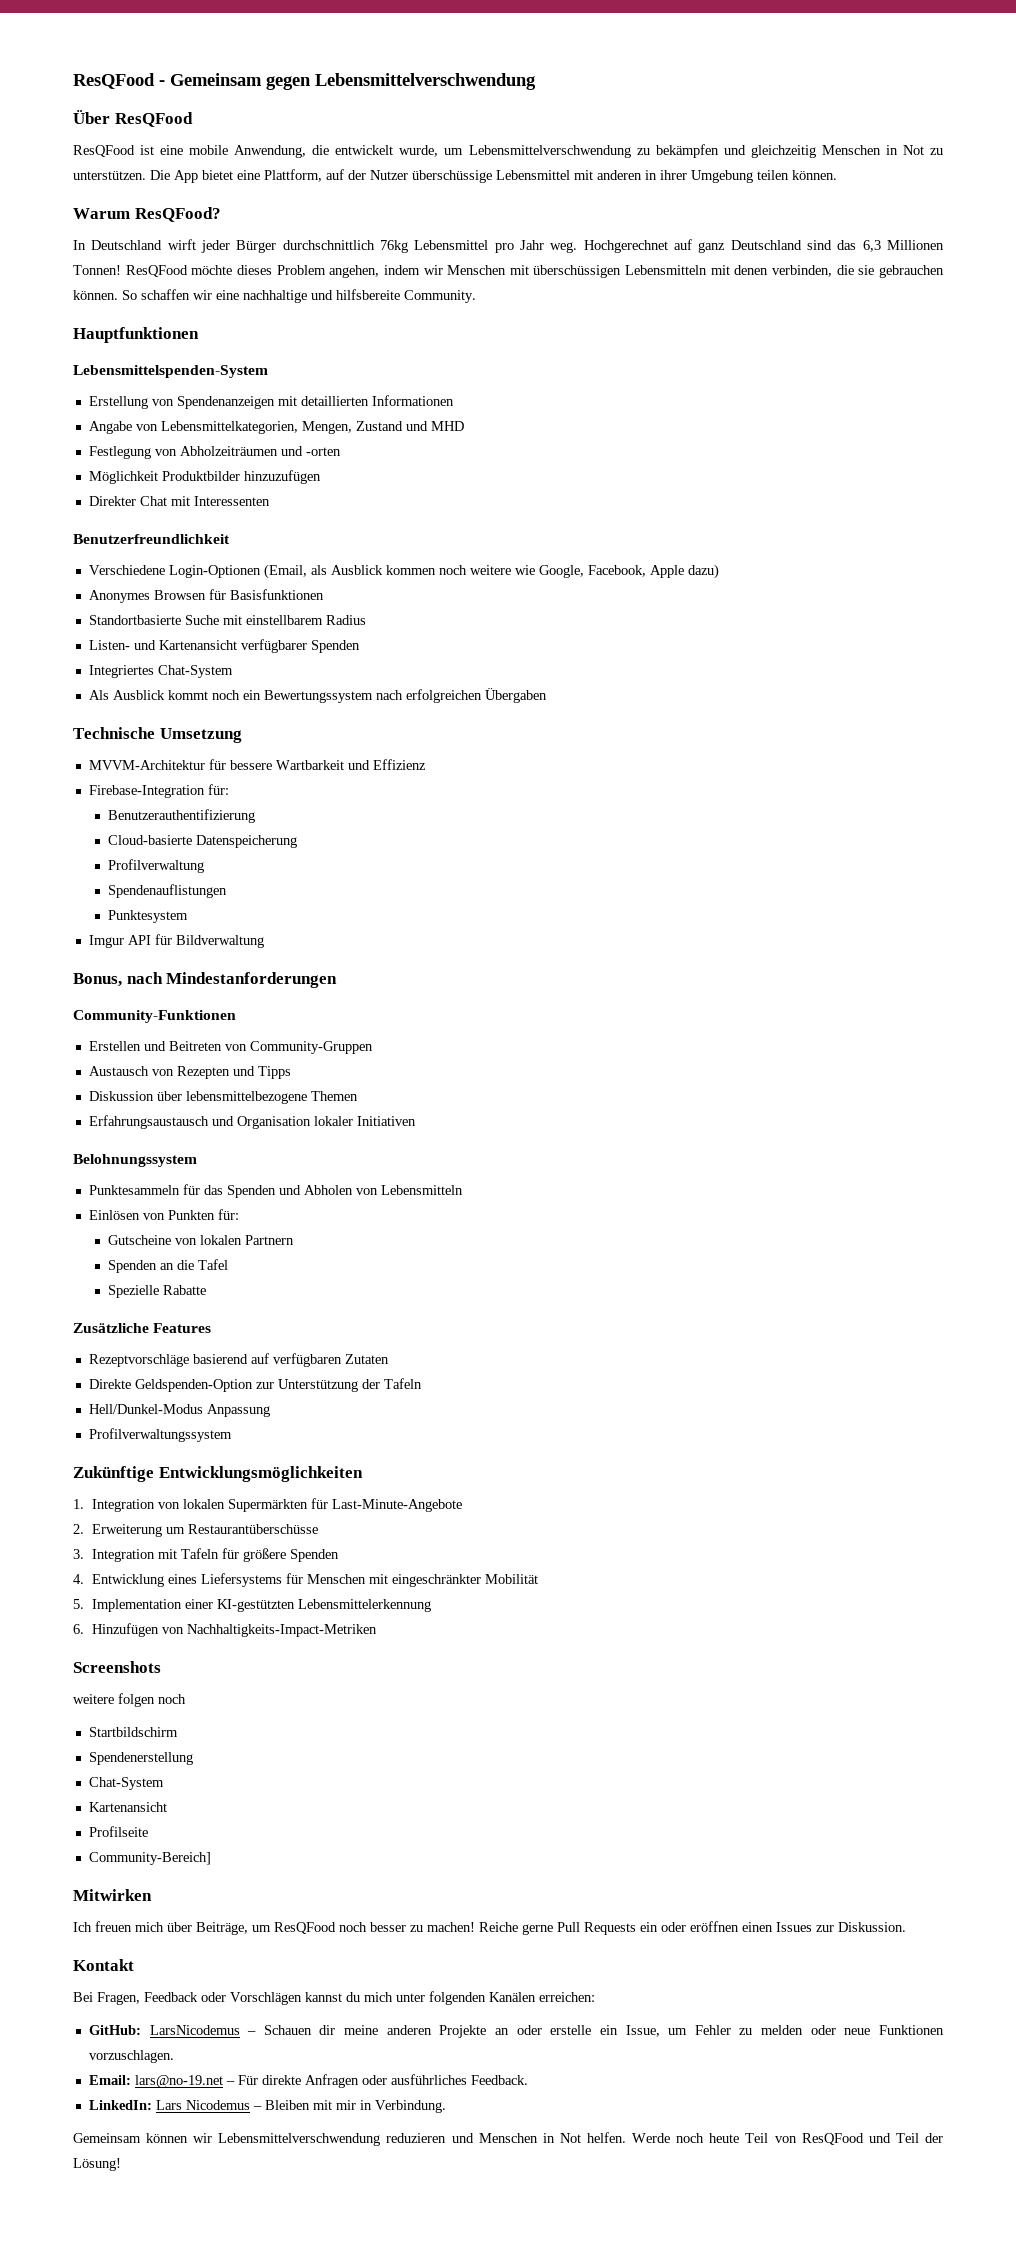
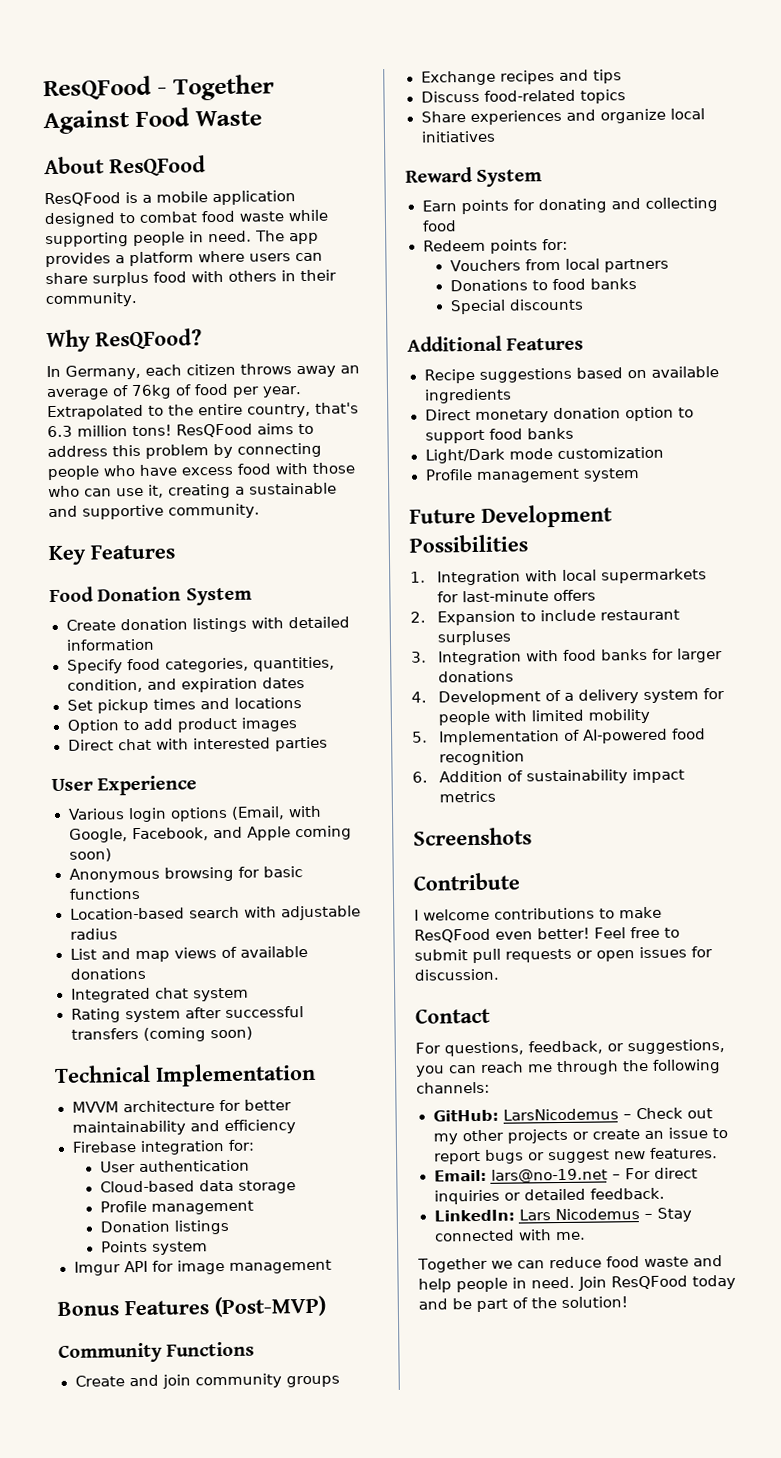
[170,73,536,90] [73,110,193,127] [73,144,943,158] [73,169,837,183] [73,207,221,222] [73,239,945,253] [73,265,944,278] [73,289,476,303] [73,327,199,343] [73,365,268,378] [88,395,454,409] [88,421,464,434] [88,446,341,459] [88,470,321,484] [88,496,270,506] [73,534,230,544] [88,564,719,579] [88,589,324,603] [88,615,366,625] [88,639,360,653] [88,665,233,678] [88,688,547,703] [73,727,242,743] [88,759,426,770] [88,784,229,798] [107,809,255,823] [107,835,297,848] [107,859,204,873] [107,884,227,898] [107,910,188,923] [88,934,264,948] [73,972,338,988] [73,1010,236,1023] [88,1041,373,1054] [88,1066,291,1079] [88,1091,358,1104] [88,1115,416,1129] [73,1154,197,1167] [88,1184,463,1198] [88,1209,239,1220] [107,1235,294,1245] [107,1259,228,1273] [107,1285,206,1298] [73,1323,212,1333] [88,1353,389,1367] [88,1378,422,1392] [88,1404,270,1417] [88,1428,232,1442] [73,1466,363,1482] [73,1498,462,1512] [73,1524,318,1537] [73,1548,339,1562] [73,1573,538,1587] [73,1599,431,1612] [73,1623,377,1637] [73,1661,161,1673] [73,1693,186,1707] [88,1727,178,1737] [88,1752,193,1765] [88,1777,164,1790] [88,1802,167,1812] [88,1826,148,1837] [88,1852,211,1865] [73,1889,152,1901] [73,1921,906,1935] [73,1959,134,1971] [73,1991,595,2005] [88,2025,944,2038] [88,2050,174,2063] [88,2074,528,2088] [88,2100,446,2113] [73,2132,943,2146] [73,2158,121,2171] Gemeinsam gegen Lebensmittelverschwendung // Über ResQFood // ResQFood ist eine mobile Anwendung, die entwickelt wurde, um Lebensmittelverschwendung zu bekämpfen und gleichzeitig Menschen in Not zu unterstützen. Die App bietet eine Plattform, auf der Nutzer überschüssige Lebensmittel mit anderen in ihrer Umgebung teilen können. // Warum ResQFood? // In Deutschland wirft jeder Bürger durchschnittlich 76kg Lebensmittel pro Jahr weg. Hochgerechnet auf ganz Deutschland sind das 6,3 Millionen Tonnen! ResQFood möchte dieses Problem angehen, indem wir Menschen mit überschüssigen Lebensmitteln mit denen verbinden, die sie gebrauchen können. So schaffen wir eine nachhaltige und hilfsbereite Community. // Hauptfunktionen // Lebensmittelspenden-System // Erstellung von Spendenanzeigen mit detaillierten Informationen // Angabe von Lebensmittelkategorien, Mengen, Zustand und MHD // Festlegung von Abholzeiträumen und -orten // Möglichkeit Produktbilder hinzuzufügen // Direkter Chat mit Interessenten // Benutzerfreundlichkeit // Verschiedene Login-Optionen (Email, als Ausblick kommen noch weitere wie Google, Facebook, Apple dazu) // Anonymes Browsen für Basisfunktionen // Standortbasierte Suche mit einstellbarem Radius // Listen- und Kartenansicht verfügbarer Spenden // Integriertes Chat-System // Als Ausblick kommt noch ein Bewertungssystem nach erfolgreichen Übergaben // Technische Umsetzung // MVVM-Architektur für bessere Wartbarkeit und Effizienz // Firebase-Integration für: // Benutzerauthentifizierung // Cloud-basierte Datenspeicherung // Profilverwaltung // Spendenauflistungen // Punktesystem // Imgur API für Bildverwaltung // Bonus, nach Mindestanforderungen // Community-Funktionen // Erstellen und Beitreten von Community-Gruppen // Austausch von Rezepten und Tipps // Diskussion über lebensmittelbezogene Themen // Erfahrungsaustausch und Organisation lokaler Initiativen // Belohnungssystem // Punktesammeln für das Spenden und Abholen von Lebensmitteln // Einlösen von Punkten für: // Gutscheine von lokalen Partnern // Spenden an die Tafel // Spezielle Rabatte // Zusätzliche Features // Rezeptvorschläge basierend auf verfügbaren Zutaten // Direkte Geldspenden-Option zur Unterstützung der Tafeln // Hell/Dunkel-Modus Anpassung // Profilverwaltungssystem // Zukünftige Entwicklungsmöglichkeiten // 1. Integration von lokalen Supermärkten für Last-Minute-Angebote // 2. Erweiterung um Restaurantüberschüsse // 3. Integration mit Tafeln für größere Spenden // 4. Entwicklung eines Liefersystems für Menschen mit eingeschränkter Mobilität // 5. Implementation einer KI-gestützten Lebensmittelerkennung // 6. Hinzufügen von Nachhaltigkeits-Impact-Metriken // Screenshots // weitere folgen noch // Startbildschirm // Spendenerstellung // Chat-System // Kartenansicht // Profilseite // Community-Bereich] // Mitwirken // Ich freuen mich über Beiträge, um ResQFood noch besser zu machen! Reiche gerne Pull Requests ein oder eröffnen einen Issues zur Diskussion. // Kontakt // Bei Fragen, Feedback oder Vorschlägen kannst du mich unter folgenden Kanälen erreichen: // GitHub: LarsNicodemus – Schauen dir meine anderen Projekte an oder erstelle ein Issue, um Fehler zu melden oder neue Funktionen vorzuschlagen. // Email: lars@no-19.net – Für direkte Anfragen oder ausführliches Feedback. // LinkedIn: Lars Nicodemus – Bleiben mit mir in Verbindung. // Gemeinsam können wir Lebensmittelverschwendung reduzieren und Menschen in Not helfen. Werde noch heute Teil von ResQFood und Teil der Lösung! -> [172,74,275,101] [43,107,262,135] [44,155,206,177] [44,190,296,207] [44,209,328,228] [45,230,319,248] [45,250,323,268] [45,269,337,287] [45,291,137,308] [46,328,202,353] [46,363,360,380] [46,383,302,401] [47,402,359,421] [47,423,314,438] [47,442,322,459] [47,462,355,481] [48,482,337,499] [48,503,260,520] [48,544,175,566] [49,586,252,606] [65,616,350,633] [65,638,155,651] [66,656,335,674] [66,677,305,693] [66,697,302,714] [66,717,298,734] [67,736,328,752] [51,775,198,796] [67,805,323,823] [68,825,353,843] [68,848,112,862] [68,866,303,883] [68,887,140,900] [69,905,361,921] [69,928,118,940] [69,945,308,963] [69,967,146,980] [70,987,249,1003] [70,1006,304,1023] [70,1026,253,1042] [54,1062,316,1087] [71,1099,292,1113] [71,1119,296,1136] [71,1139,255,1155] [99,1159,250,1173] [99,1179,296,1194] [99,1200,254,1215] [99,1219,229,1235] [100,1240,208,1255] [73,1259,332,1276] [57,1295,326,1318] [58,1341,256,1363] [74,1373,340,1389] [420,69,622,86] [420,89,626,104] [420,108,705,126] [420,130,496,143] [405,166,543,187] [421,197,718,215] [421,220,457,232] [422,238,568,254] [449,258,669,273] [449,278,637,292] [449,298,584,315] [407,335,585,352] [423,366,719,384] [423,388,512,404] [424,406,694,423] [424,427,574,444] [424,446,664,464] [424,468,640,483] [409,504,613,528] [409,534,528,553] [410,568,708,586] [437,589,597,603] [410,609,681,626] [437,630,513,646] [411,648,724,666] [438,670,515,683] [411,688,726,706] [438,708,651,726] [412,728,707,746] [439,750,526,766] [412,768,686,785] [439,790,497,803] [413,827,532,846] [413,872,520,891] [414,906,662,921] [414,926,680,943] [414,946,713,964] [414,968,499,981] [415,1007,491,1024] [415,1039,725,1057] [415,1059,721,1077] [416,1081,490,1094] [432,1107,713,1122] [432,1127,728,1145] [433,1147,718,1165] [433,1167,698,1183] [433,1187,665,1205] [433,1207,692,1222] [433,1229,586,1242] [417,1255,723,1273] [418,1274,736,1293] [418,1296,628,1313] Together Against Food Waste // About ResQFood // ResQFood is a mobile application designed to combat food waste while supporting people in need. The app provides a platform where users can share surplus food with others in their community. // Why ResQFood? // In Germany, each citizen throws away an average of 76kg of food per year. Extrapolated to the entire country, that's 6.3 million tons! ResQFood aims to address this problem by connecting people who have excess food with those who can use it, creating a sustainable and supportive community. // Key Features // Food Donation System // Create donation listings with detailed information // Specify food categories, quantities, condition, and expiration dates // Set pickup times and locations // Option to add product images // Direct chat with interested parties // User Experience // Various login options (Email, with Google, Facebook, and Apple coming soon) // Anonymous browsing for basic functions // Location-based search with adjustable radius // List and map views of available donations // Integrated chat system // Rating system after successful transfers (coming soon) // Technical Implementation // MVVM architecture for better maintainability and efficiency // Firebase integration for: // User authentication // Cloud-based data storage // Profile management // Donation listings // Points system // Imgur API for image management // Bonus Features (Post-MVP) // Community Functions // Create and join community groups // Exchange recipes and tips // Discuss food-related topics // Share experiences and organize local initiatives // Reward System // Earn points for donating and collecting food // Redeem points for: // Vouchers from local partners // Donations to food banks // Special discounts // Additional Features // Recipe suggestions based on available ingredients // Direct monetary donation option to support food banks // Light/Dark mode customization // Profile management system // Future Development Possibilities // 1. Integration with local supermarkets for last-minute offers // 2. Expansion to include restaurant surpluses // 3. Integration with food banks for larger donations // 4. Development of a delivery system for people with limited mobility // 5. Implementation of AI-powered food recognition // 6. Addition of sustainability impact metrics // Screenshots // Contribute // I welcome contributions to make ResQFood even better! Feel free to submit pull requests or open issues for discussion. // Contact // For questions, feedback, or suggestions, you can reach me through the following channels: // GitHub: LarsNicodemus – Check out my other projects or create an issue to report bugs or suggest new features. // Email: lars@no-19.net – For direct inquiries or detailed feedback. // LinkedIn: Lars Nicodemus – Stay connected with me. // Together we can reduce food waste and help people in need. Join ResQFood today and be part of the solution!

